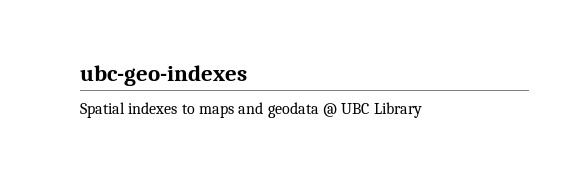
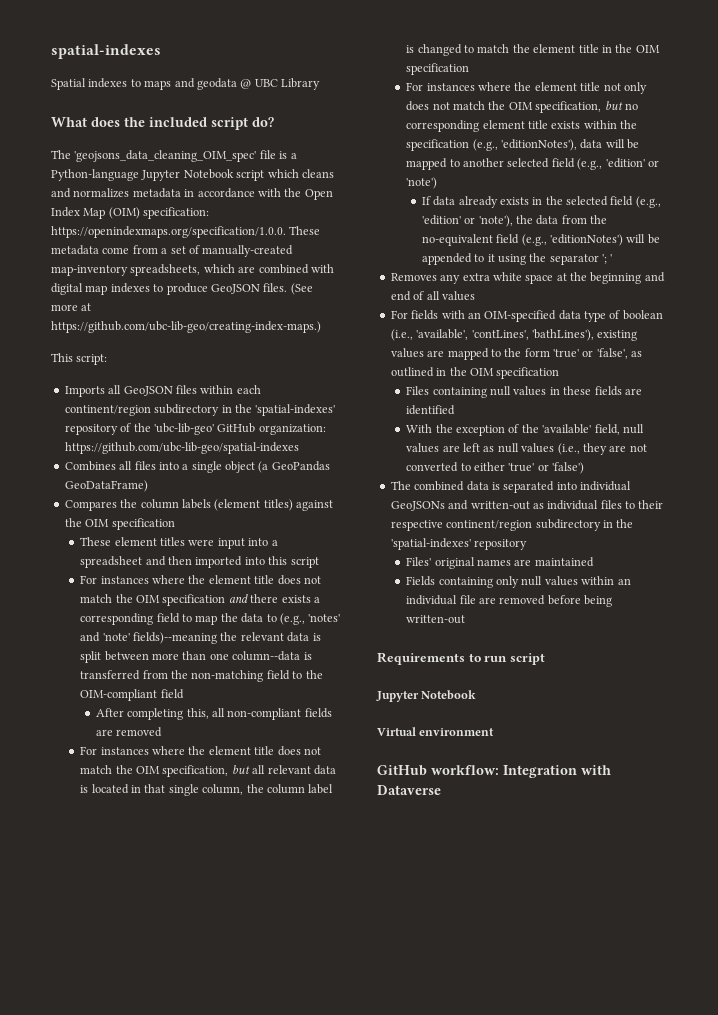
[80,65,247,86] ubc-geo-indexes -> [51,44,161,59] spatial-indexes
(422, 110) none -> [51,117,274,130] [51,150,297,162] [51,169,334,181] [51,188,333,200] [51,207,210,219] [51,226,321,238] [51,245,294,257] [51,264,334,276] [51,283,313,295] [51,303,92,311] [51,321,321,333] [51,353,108,365] [64,385,261,397] [64,404,336,416] [64,423,326,435] [64,442,299,454] [64,461,330,473] [64,480,148,492] [64,499,333,511] [64,518,175,530] [80,537,278,549] [80,556,319,568] [80,575,321,585] [80,594,320,606] [80,613,341,625] [80,632,321,644] [80,651,312,663] [80,670,323,682] [80,689,184,701] [95,708,332,720] [95,727,163,737] [80,746,321,756] [80,765,336,777] [80,784,334,796] [406,44,660,56] [406,63,470,75] [406,82,647,94] [406,101,638,113] [406,120,638,132] [406,139,640,151] [406,158,659,170] [406,177,438,189] [421,196,661,208] [421,215,608,227] [421,234,660,246] [421,253,613,265] [390,272,665,284] [390,291,475,301] [390,310,663,322] [390,329,638,341] [390,348,643,360] [390,367,560,379] [406,386,642,398] [406,405,456,415] [406,424,644,436] [406,443,647,455] [406,462,585,474] [390,481,631,493] [390,500,664,511] [390,519,634,531] [390,538,528,550] [406,557,594,569] [406,576,631,588] [406,595,613,607] [406,615,466,624] [377,652,545,665] [376,690,477,702] [377,727,495,736] [377,765,611,778] [377,785,441,795] // What does the included script do? // The 'geojsons_data_cleaning_OIM_spec' file is a Python-language Jupyter Notebook script which cleans and normalizes metadata in accordance with the Open Index Map (OIM) specification: https://openindexmaps.org/specification/1.0.0. These metadata come from a set of manually-created map-inventory spreadsheets, which are combined with digital map indexes to produce GeoJSON files. (See more at https://github.com/ubc-lib-geo/creating-index-maps.) // This script: // Imports all GeoJSON files within each continent/region subdirectory in the 'spatial-indexes' repository of the 'ubc-lib-geo' GitHub organization: https://github.com/ubc-lib-geo/spatial-indexes // Combines all files into a single object (a GeoPandas GeoDataFrame) // Compares the column labels (element titles) against the OIM specification // These element titles were input into a spreadsheet and then imported into this script // For instances where the element title does not match the OIM specification and there exists a corresponding field to map the data to (e.g., 'notes' and 'note' fields)--meaning the relevant data is split between more than one column--data is transferred from the non-matching field to the OIM-compliant field // After completing this, all non-compliant fields are removed // For instances where the element title does not match the OIM specification, but all relevant data is located in that single column, the column label is changed to match the element title in the OIM specification // For instances where the element title not only does not match the OIM specification, but no corresponding element title exists within the specification (e.g., 'editionNotes'), data will be mapped to another selected field (e.g., 'edition' or 'note') // If data already exists in the selected field (e.g., 'edition' or 'note'), the data from the no-equivalent field (e.g., 'editionNotes') will be appended to it using the separator '; ' // Removes any extra white space at the beginning and end of all values // For fields with an OIM-specified data type of boolean (i.e., 'available', 'contLines', 'bathLines'), existing values are mapped to the form 'true' or 'false', as outlined in the OIM specification // Files containing null values in these fields are identified // With the exception of the 'available' field, null values are left as null values (i.e., they are not converted to either 'true' or 'false') // The combined data is separated into individual GeoJSONs and written-out as individual files to their respective continent/region subdirectory in the 'spatial-indexes' repository // Files' original names are maintained // Fields containing only null values within an individual file are removed before being written-out // Requirements to run script // Jupyter Notebook // Virtual environment // GitHub workflow: Integration with Dataverse

